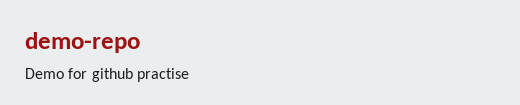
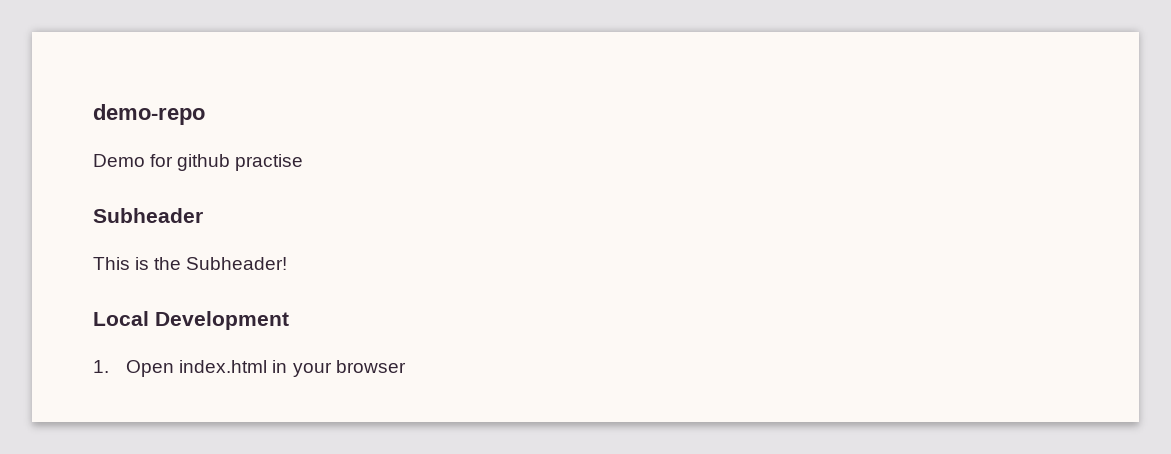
(189, 75) none -> [93,208,203,223] [93,257,288,270] [93,311,289,330] [93,360,406,377] // Subheader // This is the Subheader! // Local Development // 1. Open index.html in your browser

